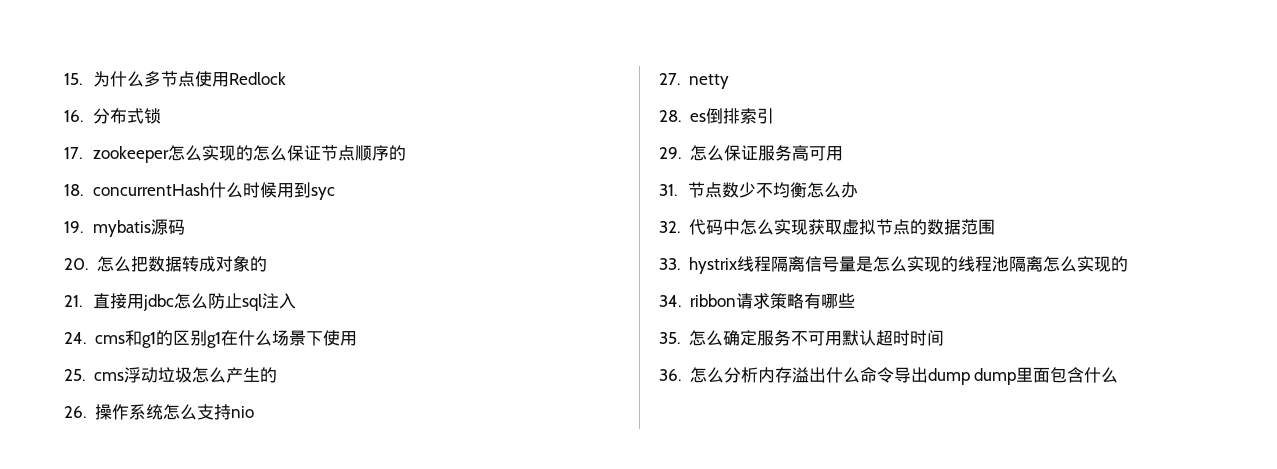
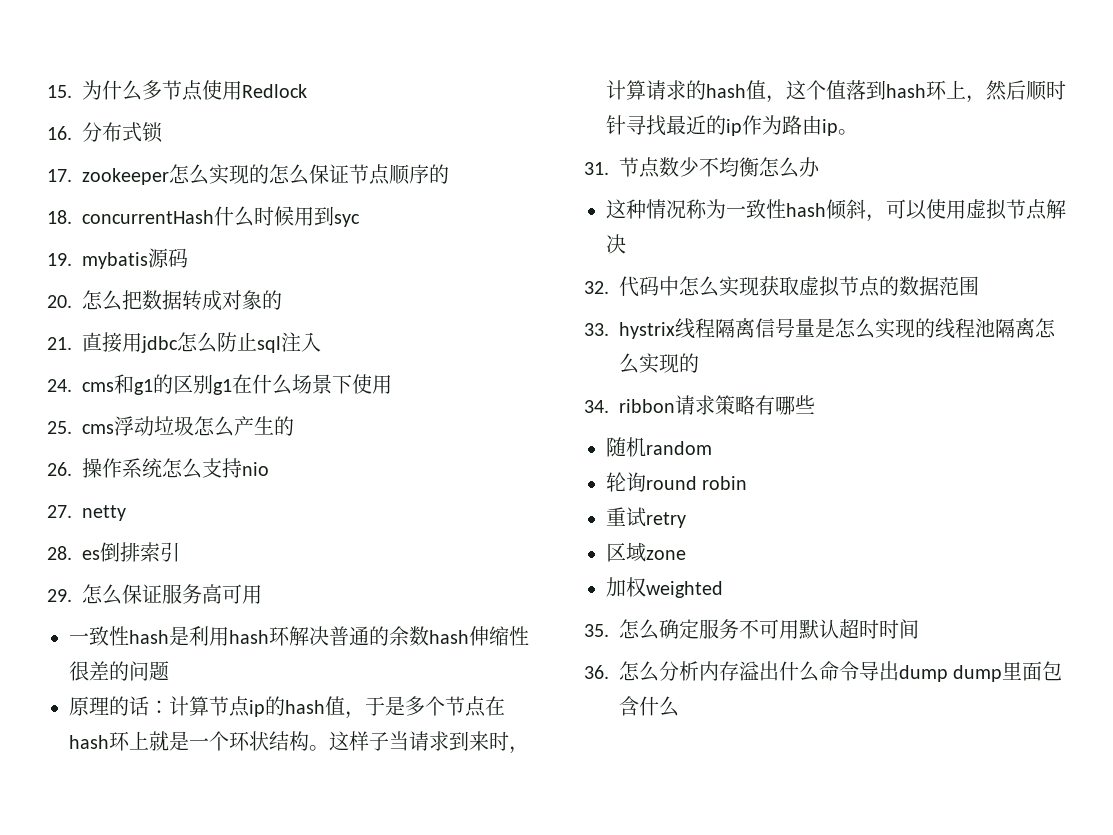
(843, 153) none -> [69,626,529,646] [69,661,169,681] [69,696,505,719] [69,731,529,754] [606,80,1066,103] [606,115,858,136] // 一致性hash是利用hash环解决普通的余数hash伸缩性很差的问题 // 原理的话：计算节点ip的hash值，于是多个节点在hash环上就是一个环状结构。这样子当请求到来时，计算请求的hash值，这个值落到hash环上，然后顺时针寻找最近的ip作为路由ip。
(859, 190) none -> [606,199,1066,222] [606,234,626,254] // 这种情况称为一致性hash倾斜，可以使用虚拟节点解决
(855, 300) none -> [606,437,712,457] [606,472,748,492] [606,507,686,528] [606,542,686,562] [606,577,723,598] // 随机random // 轮询round robin // 重试retry // 区域zone // 加权weighted

